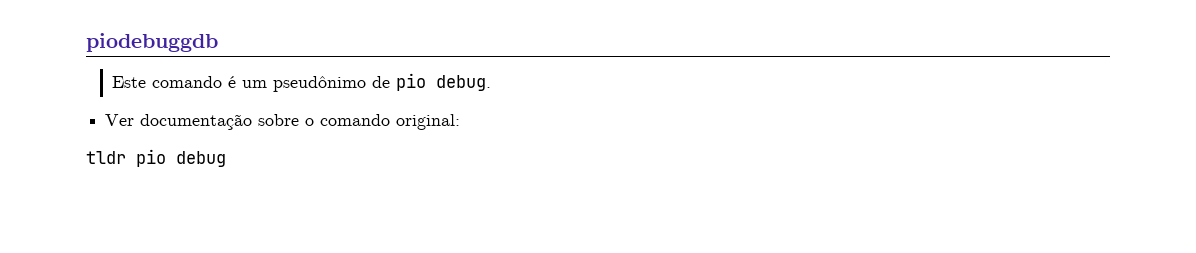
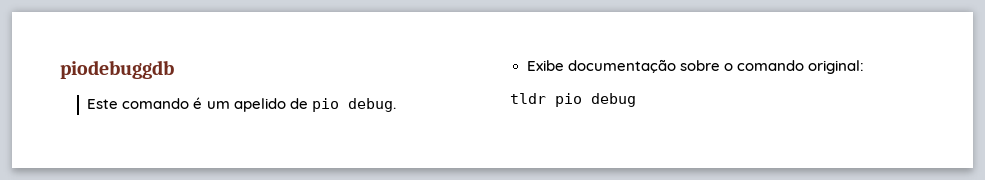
[273,76,367,92] pseudônimo -> [233,98,286,112] apelido
[105,114,135,126] Ver -> [526,60,564,71] Exibe

